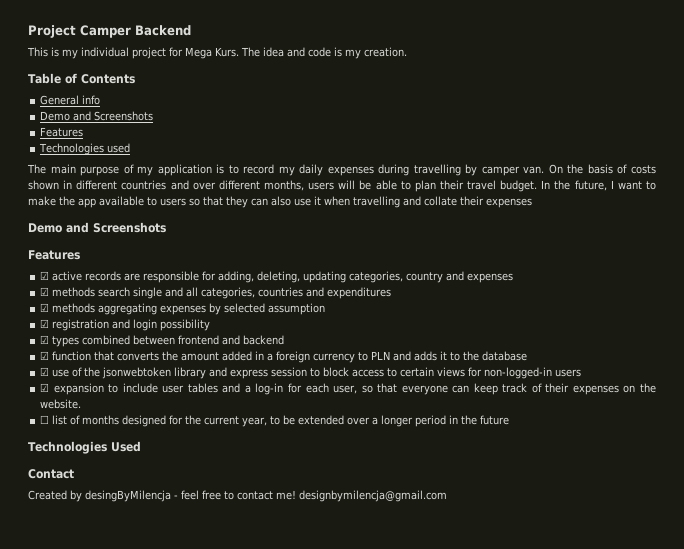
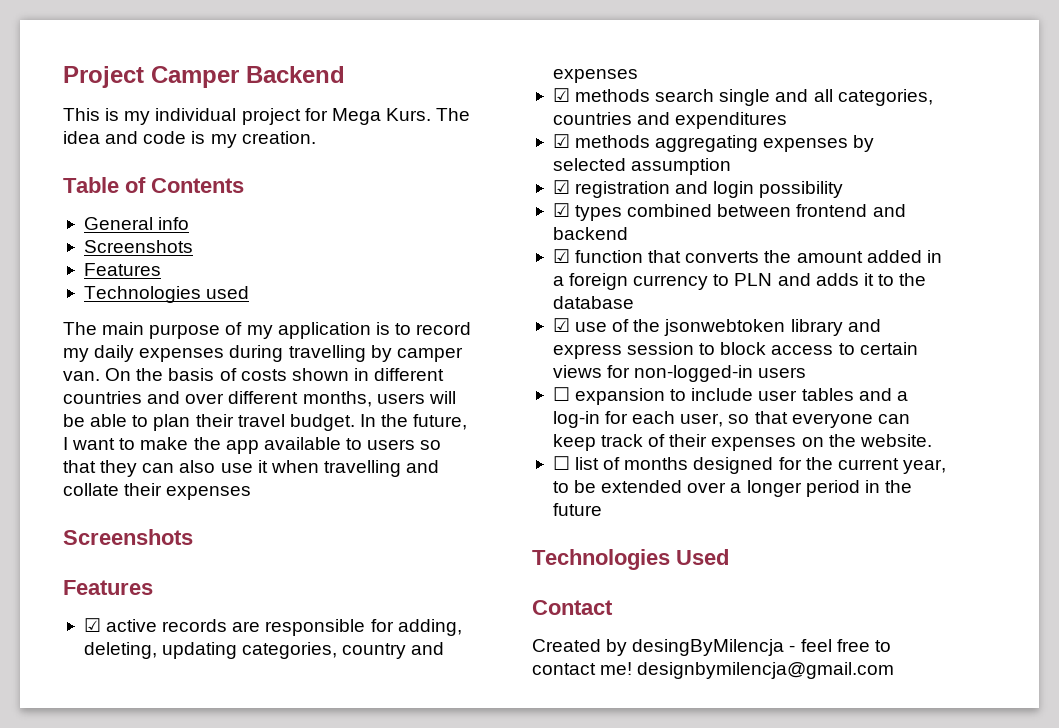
[40,111,92,121] Demo and -> (190, 223) none
[28,222,89,233] Demo and -> (252, 493) none
[40,383,50,392] ☑ -> [552,387,570,401] ☐

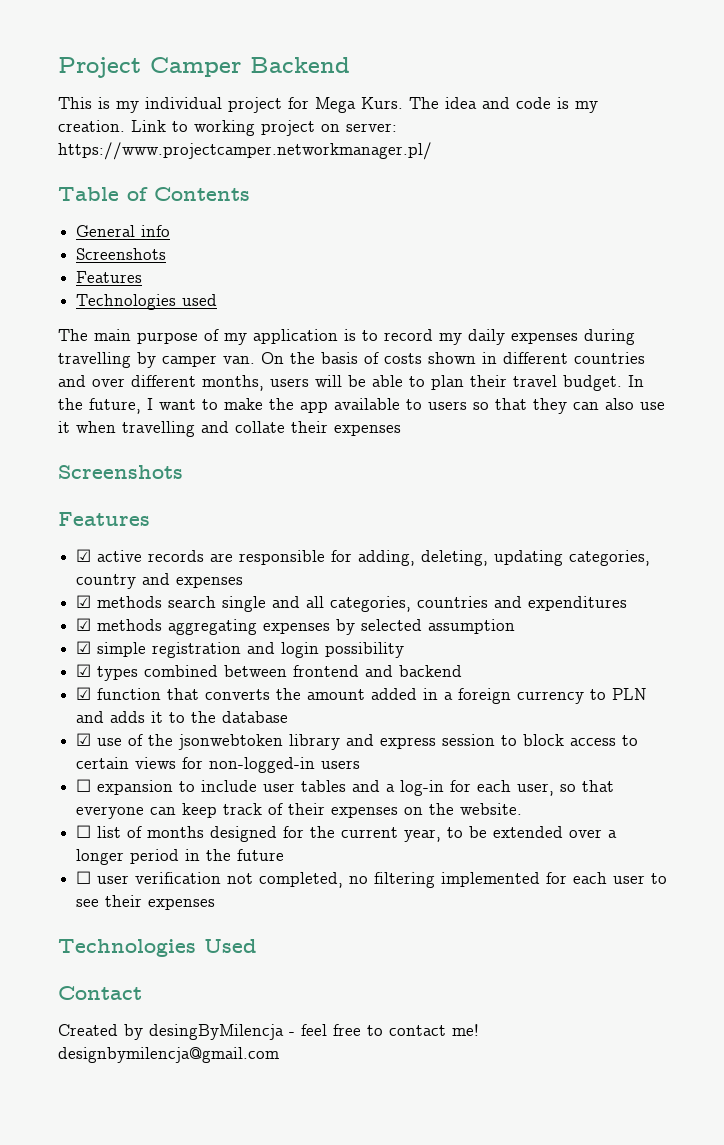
(316, 137) none -> [131,120,397,136] [58,142,432,160] Link to working project on server: https://www.projectcamper.networkmanager.pl/
(570, 187) none -> [97,642,147,657] simple
(602, 509) none -> [76,871,668,888] [76,895,216,910] // ☐ user verification not completed, no filtering implemented for each user to see their expenses

